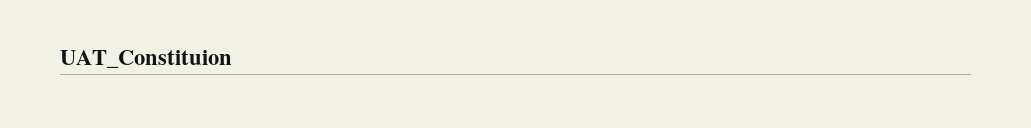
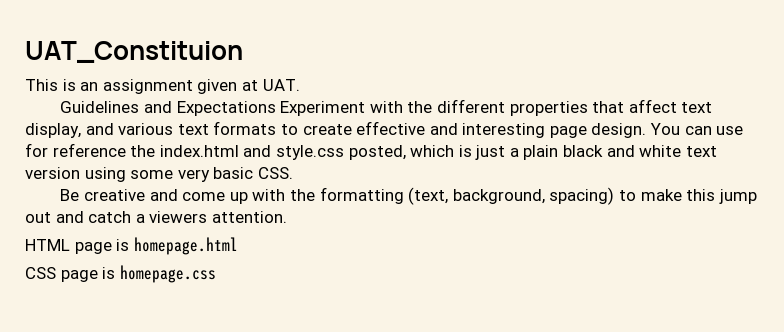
(232, 59) none -> [25,79,300,94] [60,99,713,116] [25,121,744,138] [25,143,717,160] [25,167,293,182] [60,187,757,205] [25,211,287,223] [25,237,238,255] [25,265,216,283] // This is an assignment given at UAT. // Guidelines and Expectations Experiment with the different properties that affect text display, and various text formats to create effective and interesting page design. You can use for reference the index.html and style.css posted, which is just a plain black and white text version using some very basic CSS. // Be creative and come up with the formatting (text, background, spacing) to make this jump out and catch a viewers attention. // HTML page is homepage.html // CSS page is homepage.css

